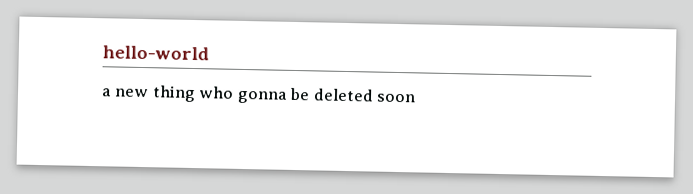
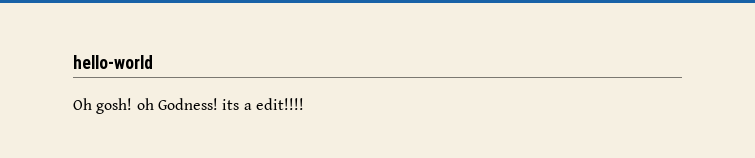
[101,85,417,104] a new thing who gonna be deleted soon -> [73,98,304,114] Oh gosh! oh Godness! its a edit!!!!

